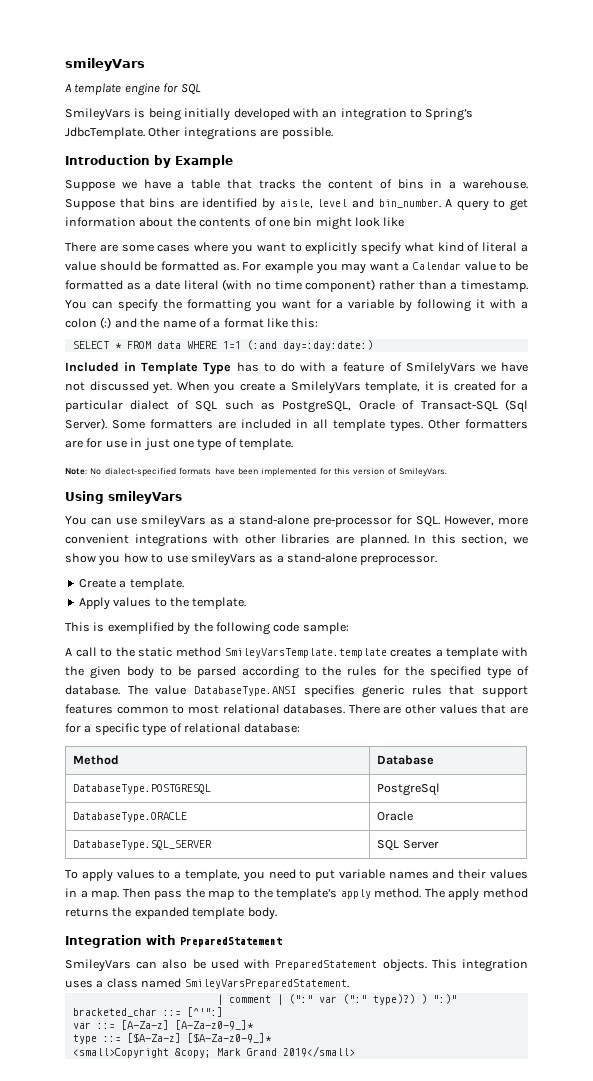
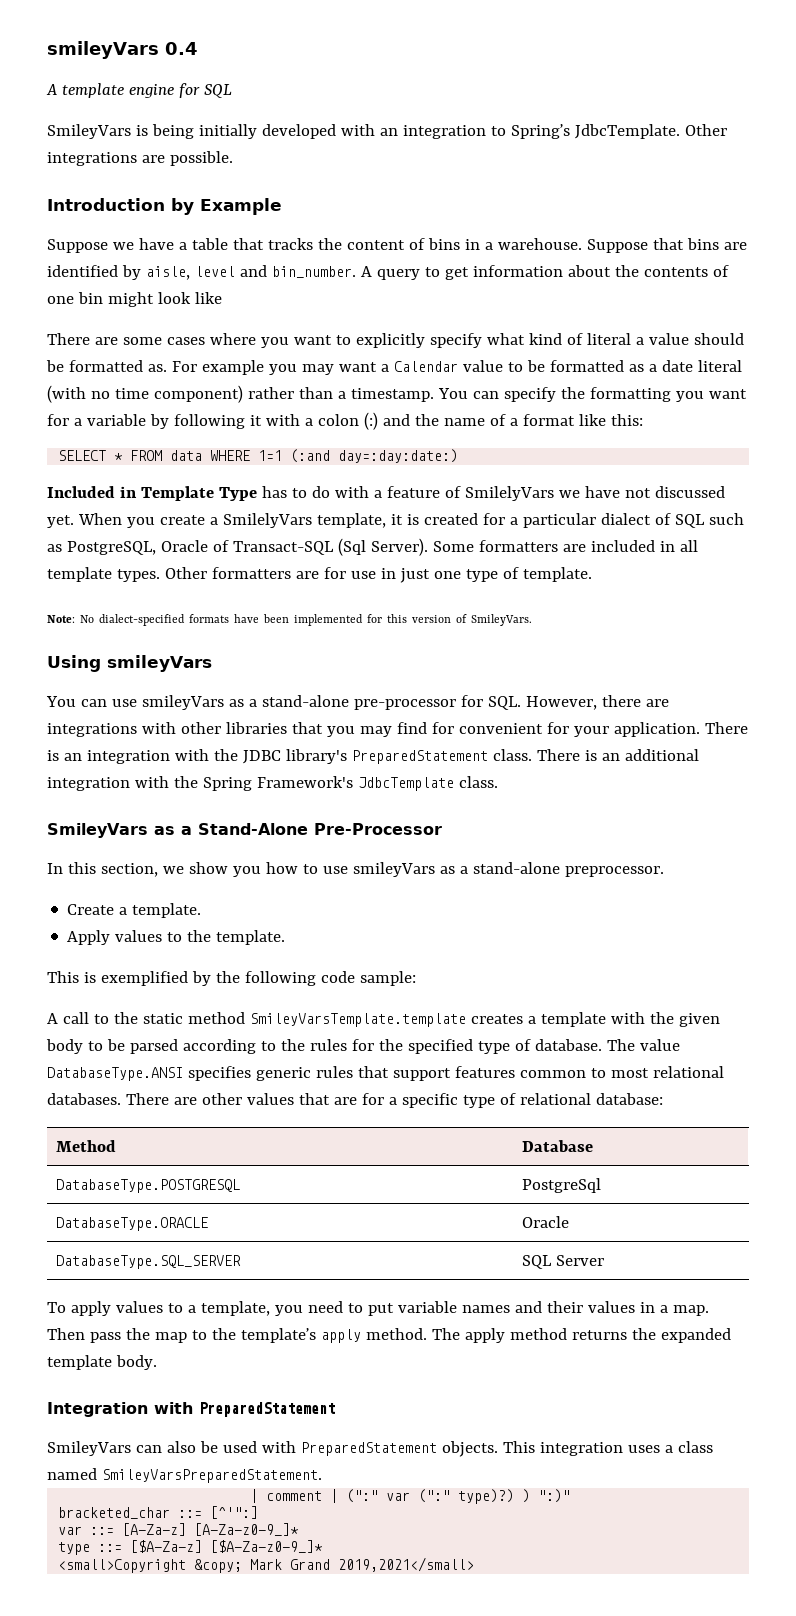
[65,58,145,71] smileyVars -> [47,41,198,59] smileyVars 0.4
[498,517,528,525] [65,534,129,544] more convenient -> [601,695,669,707] there are
[336,534,409,546] are planned. -> [291,722,748,737] [47,749,699,764] [47,776,498,791] [47,823,442,838] that you may find for convenient for your application. There is an integration with the JDBC library's PreparedStatement class. There is an additional integration with the Spring Framework's JdbcTemplate class. // SmileyVars as a Stand-Alone Pre-Processor //
[282,1046,355,1057] 2019</small> -> [338,1557,475,1572] 2019,2021</small>

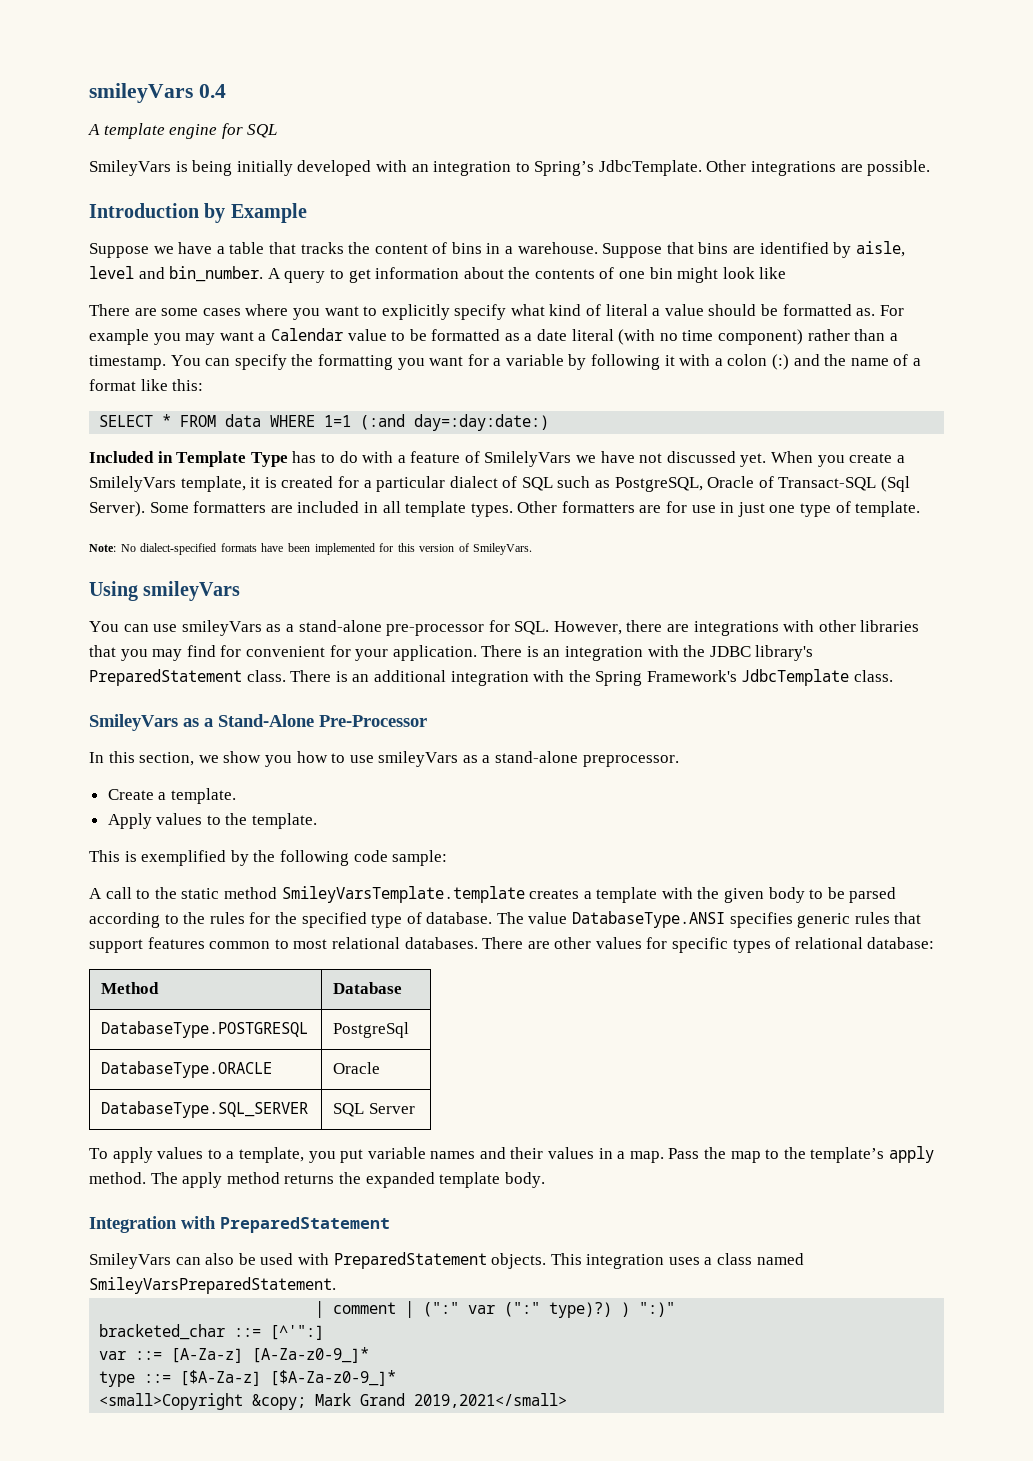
[298,1093,495,1108] that are for a specific type -> [646,937,771,953] for specific types
[307,1301,363,1313] need to -> (336, 1157) none
[47,1328,121,1343] Then pass -> [668,1148,700,1159] Pass

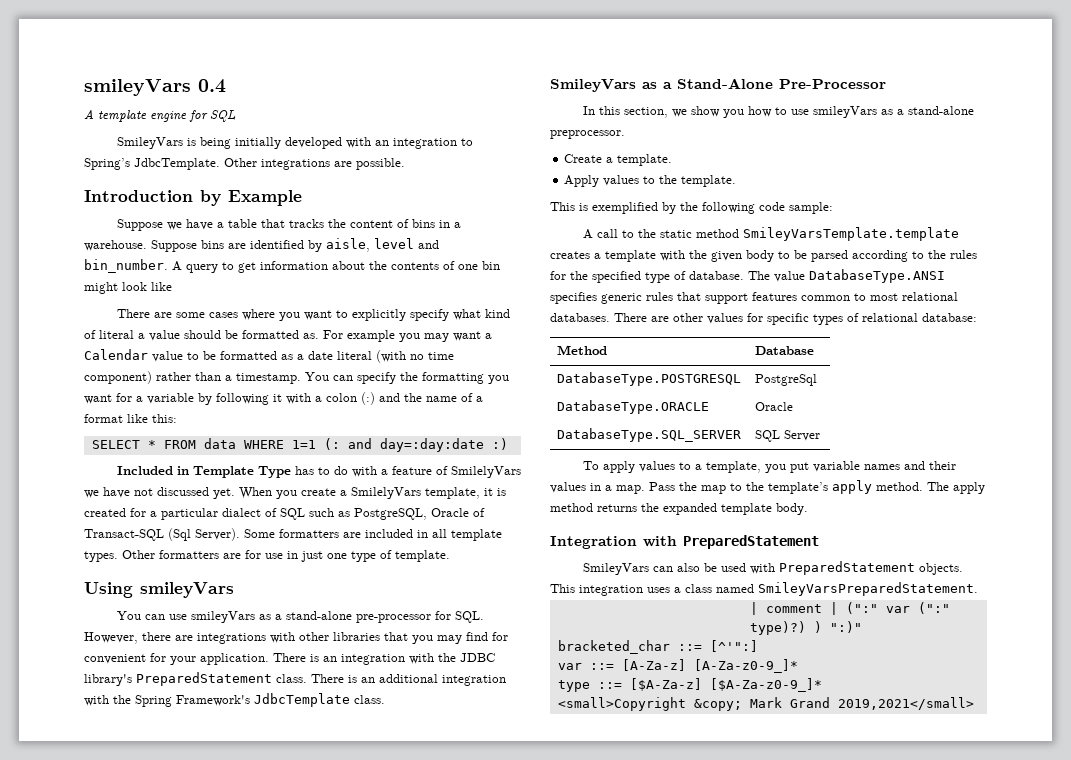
[666,242,694,254] that -> (197, 246) none
[360,414,550,431] (:and day=:day:date:) -> [323,438,508,452] (: and day=:day:date :)
[89,543,533,555] // Note: No dialect-specified formats have been implemented for this version of SmileyVars. -> (450, 556) none

